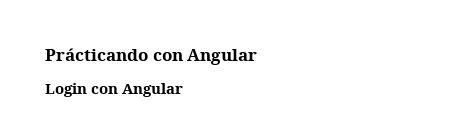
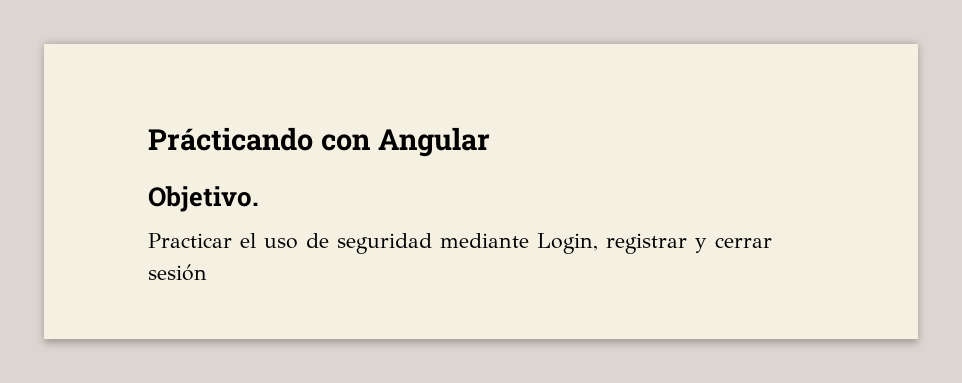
[45,83,184,97] Login con Angular -> [148,186,259,212] [148,233,772,254] [148,264,207,281] Objetivo. // Practicar el uso de seguridad mediante Login, registrar y cerrar sesión

